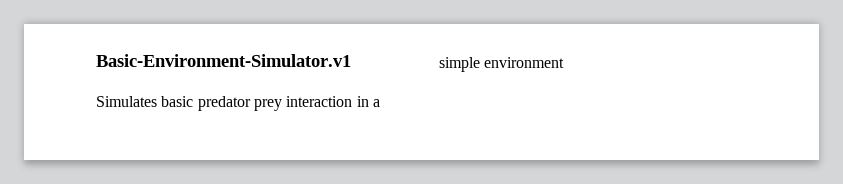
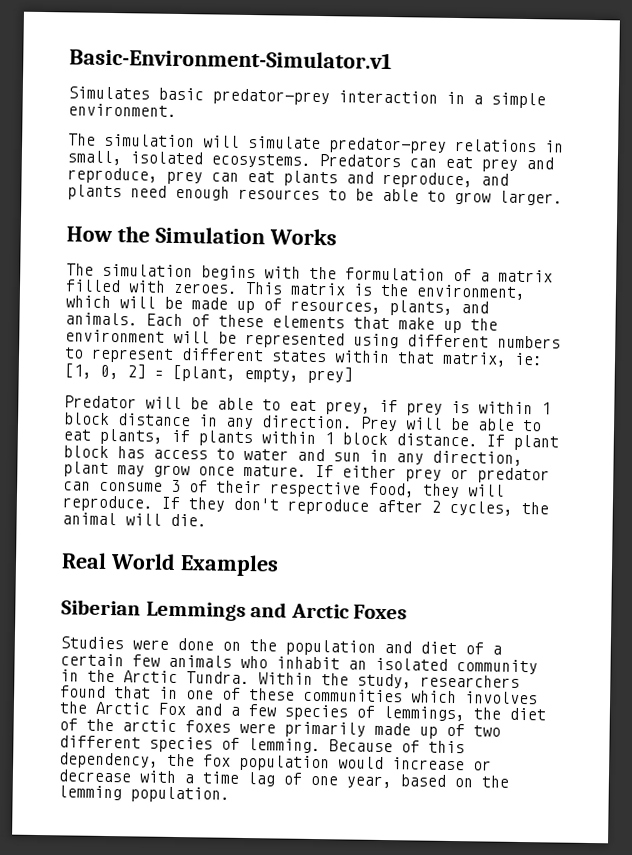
[197,96,282,111] predator prey -> [212,88,330,106] predator-prey
[484,57,565,68] environment -> [68,103,177,117] [68,133,564,154] [67,150,554,172] [67,167,509,189] [67,184,563,206] [66,226,337,246] [66,263,553,283] [65,279,526,301] [65,295,489,316] [65,312,498,334] [65,329,561,349] [64,347,543,367] [64,363,353,384] [64,395,551,416] [64,412,542,432] [63,428,559,451] [63,445,523,466] [63,461,550,484] [63,479,505,499] [62,495,549,516] [62,512,207,527] [61,552,279,577] [61,599,408,621] [60,636,502,656] [60,653,538,675] [60,669,520,689] [60,685,538,705] [59,701,546,722] [59,718,501,739] [59,735,465,754] [59,752,492,772] [58,769,509,789] [58,785,230,803] environment. // The simulation will simulate predator-prey relations in small, isolated ecosystems. Predators can eat prey and reproduce, prey can eat plants and reproduce, and plants need enough resources to be able to grow larger. // How the Simulation Works // The simulation begins with the formulation of a matrix filled with zeroes. This matrix is the environment, which will be made up of resources, plants, and animals. Each of these elements that make up the environment will be represented using different numbers to represent different states within that matrix, ie: [1, 0, 2] = [plant, empty, prey] // Predator will be able to eat prey, if prey is within 1 block distance in any direction. Prey will be able to eat plants, if plants within 1 block distance. If plant block has access to water and sun in any direction, plant may grow once mature. If either prey or predator can consume 3 of their respective food, they will reproduce. If they don't reproduce after 2 cycles, the animal will die. // Real World Examples // Siberian Lemmings and Arctic Foxes // Studies were done on the population and diet of a certain few animals who inhabit an isolated community in the Arctic Tundra. Within the study, researchers found that in one of these communities which involves the Arctic Fox and a few species of lemmings, the diet of the arctic foxes were primarily made up of two different species of lemming. Because of this dependency, the fox population would increase or decrease with a time lag of one year, based on the lemming population.

